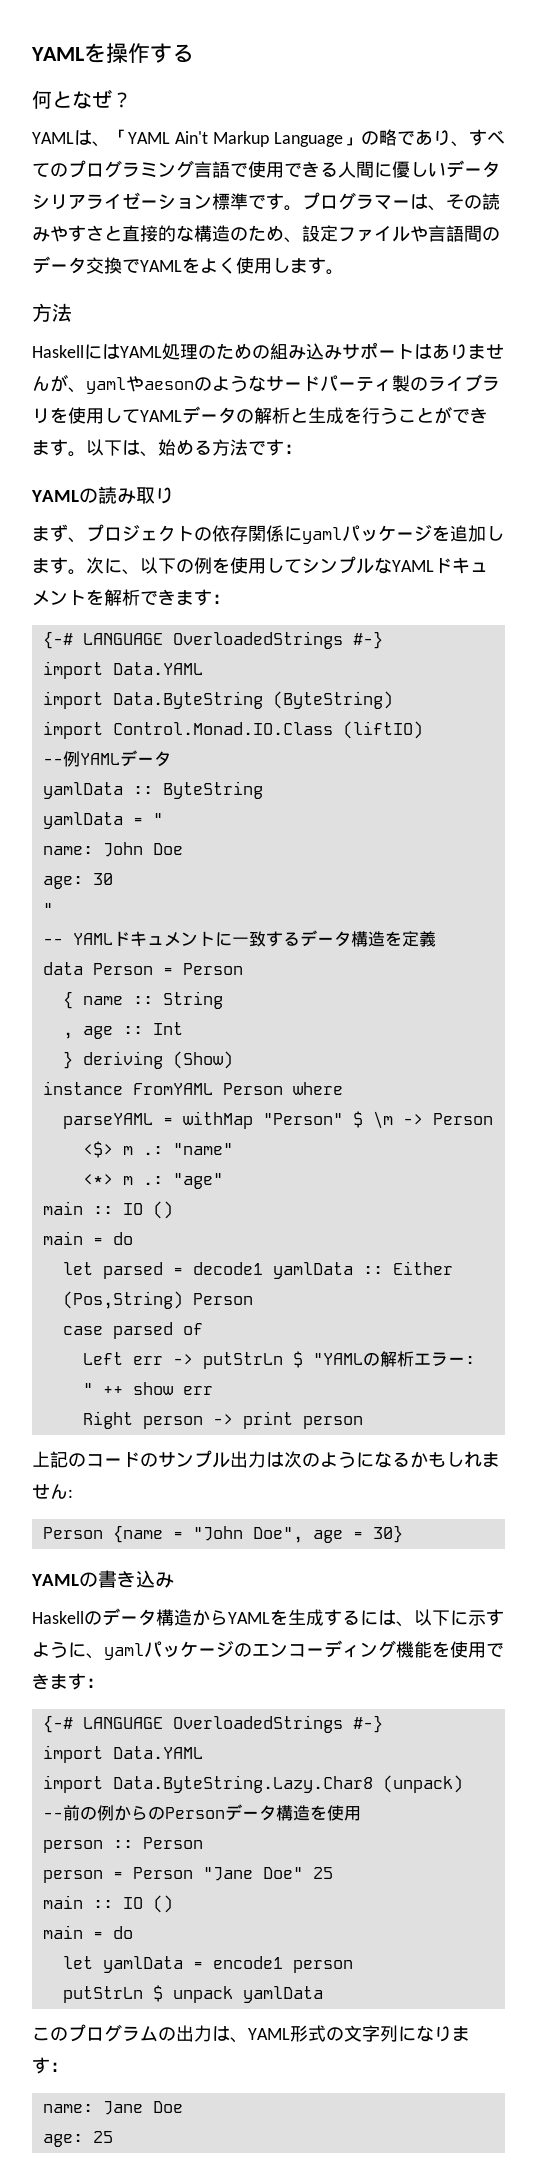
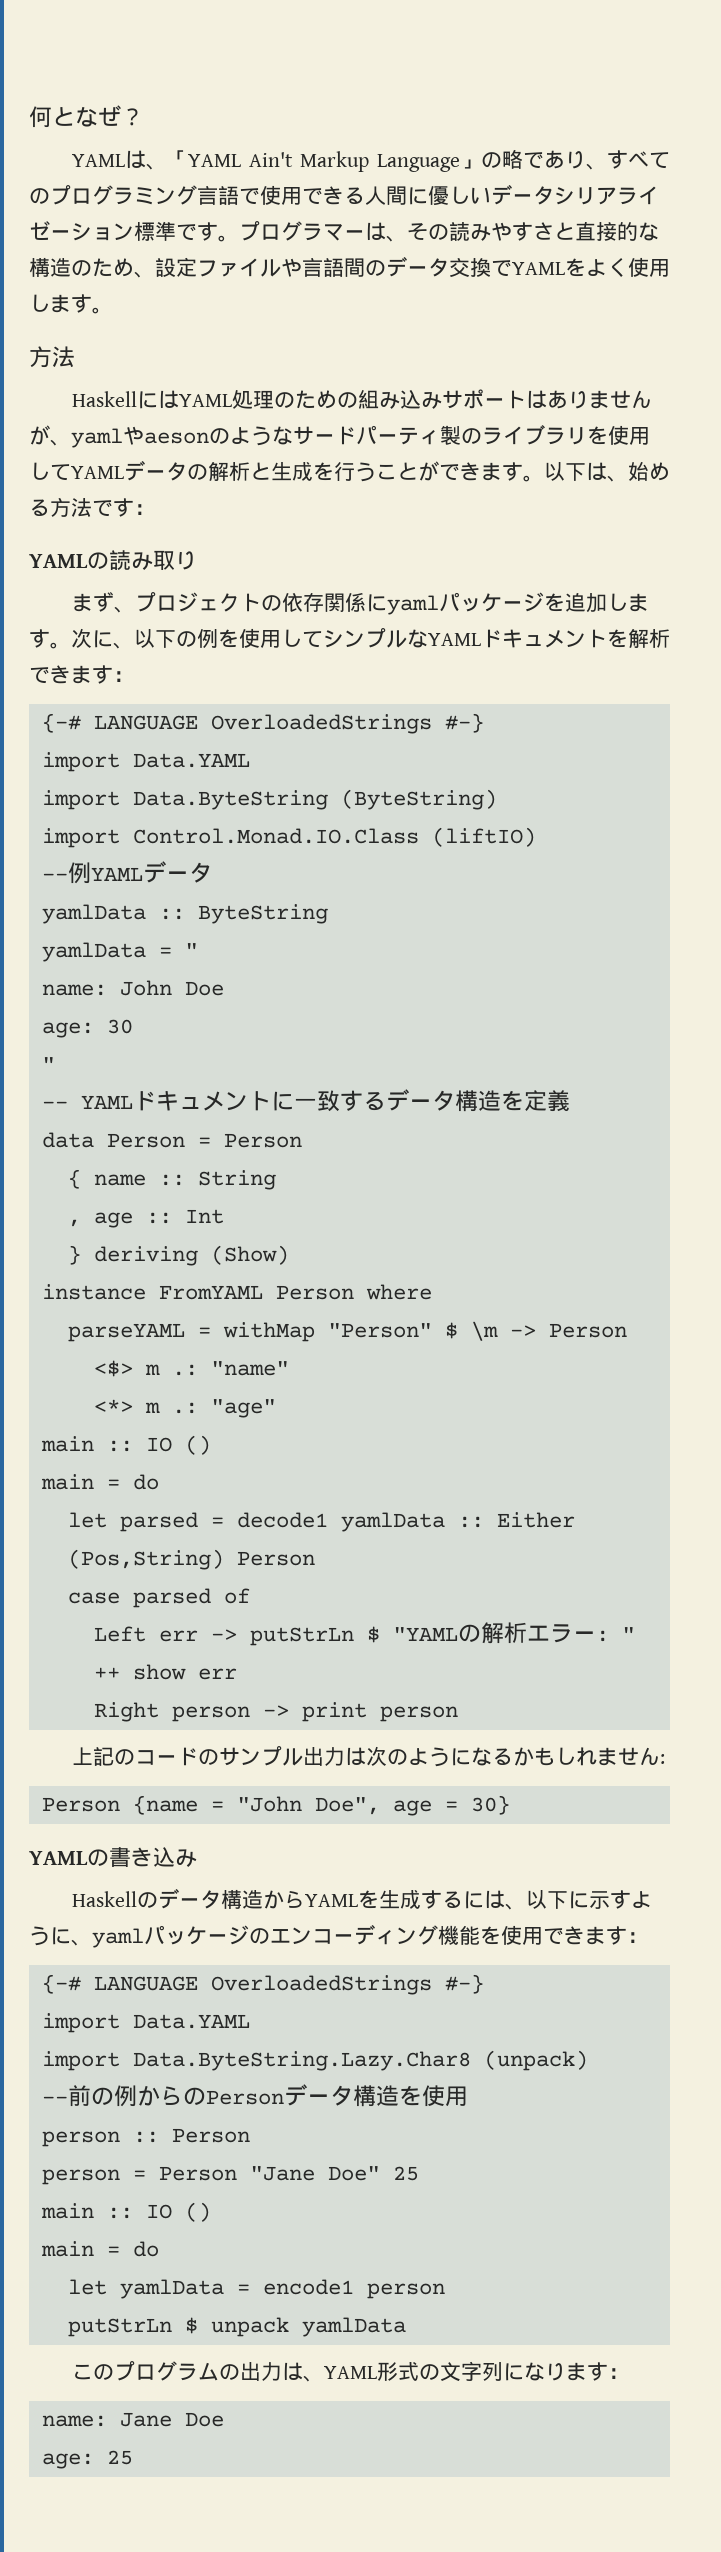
[31,43,194,63] YAMLを操作する // -> (29, 117) none

